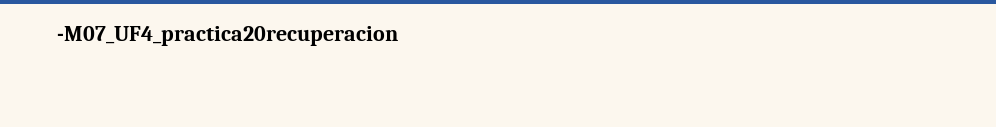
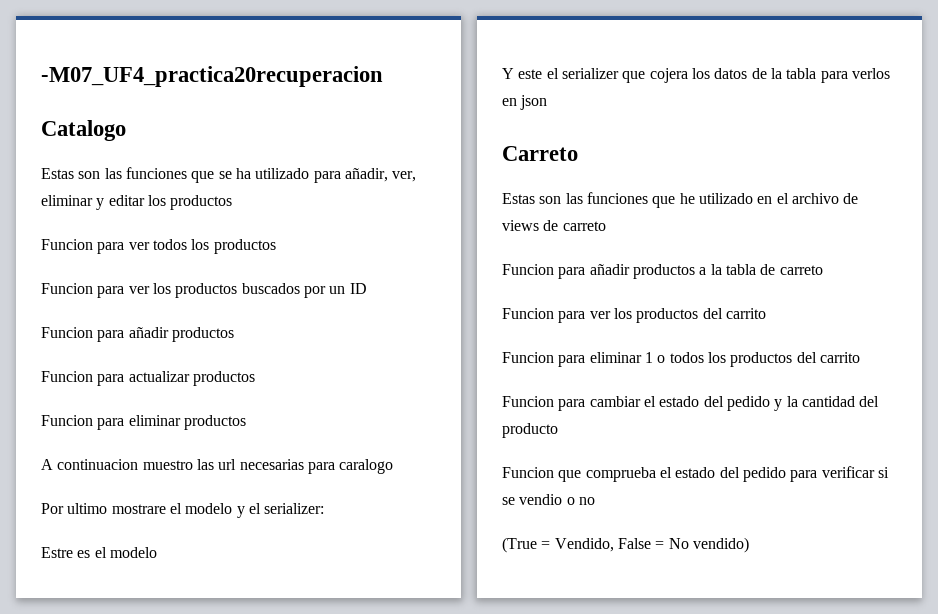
(398, 36) none -> [41,120,126,141] [41,167,417,183] [41,195,233,210] [41,239,276,254] [41,283,367,298] [41,327,234,342] [41,371,255,386] [41,415,246,430] [41,459,394,474] [41,503,325,518] [41,547,157,558] [502,68,890,83] [502,95,548,110] [502,146,578,161] [502,192,859,208] [502,220,606,231] [502,264,823,279] [502,308,766,323] [502,352,860,367] [502,396,880,411] [502,423,558,438] [502,466,889,482] [502,494,595,505] [502,537,749,553] // Catalogo // Estas son las funciones que se ha utilizado para añadir, ver, eliminar y editar los productos // Funcion para ver todos los productos // Funcion para ver los productos buscados por un ID // Funcion para añadir productos // Funcion para actualizar productos // Funcion para eliminar productos // A continuacion muestro las url necesarias para caralogo // Por ultimo mostrare el modelo y el serializer: // Estre es el modelo // Y este el serializer que cojera los datos de la tabla para verlos en json // Carreto // Estas son las funciones que he utilizado en el archivo de views de carreto // Funcion para añadir productos a la tabla de carreto // Funcion para ver los productos del carrito // Funcion para eliminar 1 o todos los productos del carrito // Funcion para cambiar el estado del pedido y la cantidad del producto // Funcion que comprueba el estado del pedido para verificar si se vendio o no // (True = Vendido, False = No vendido)

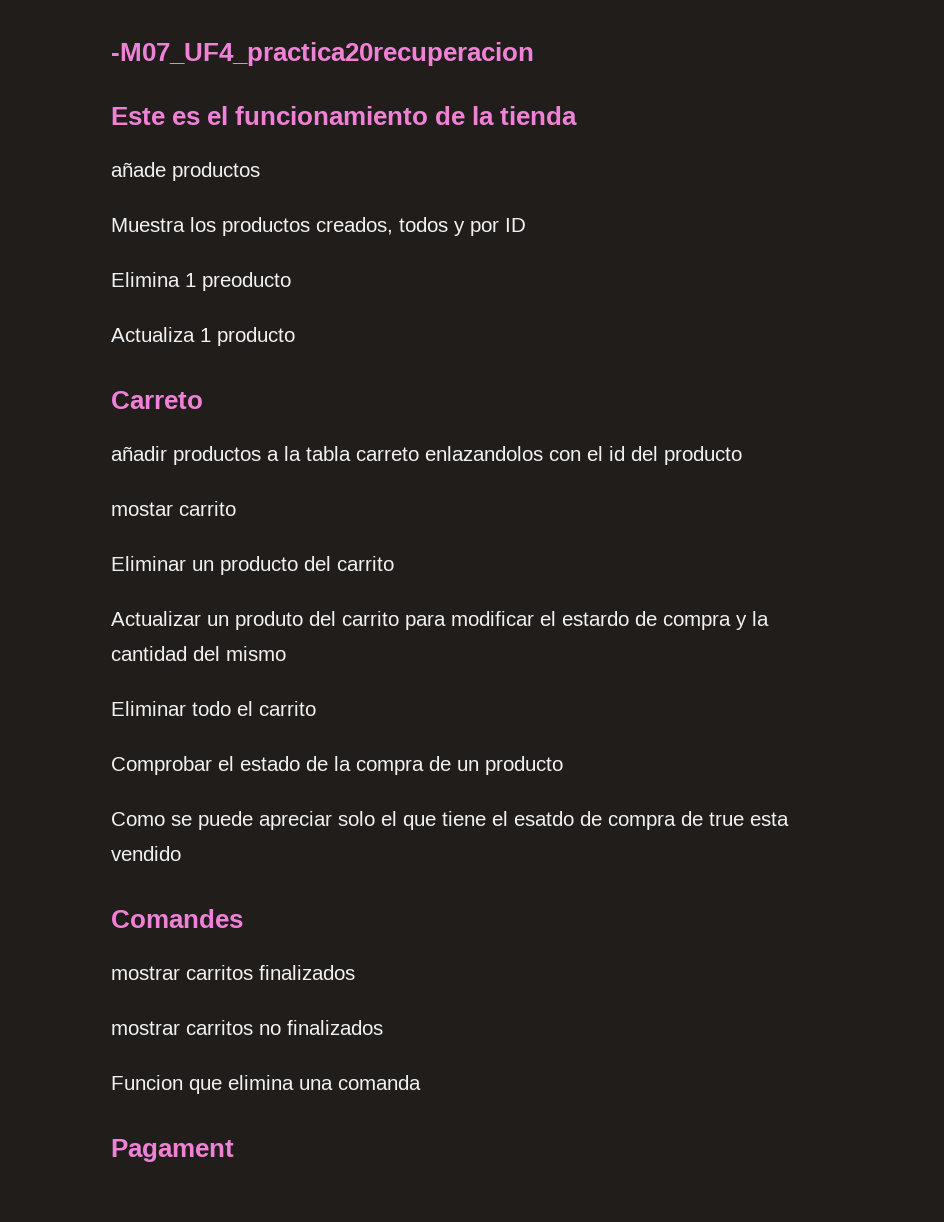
[41,120,126,141] [41,167,417,183] [41,195,233,210] [41,239,276,254] [41,283,367,298] [41,327,234,342] [41,371,255,386] [41,415,246,430] [41,459,394,474] [41,503,325,518] [41,547,157,558] [502,68,890,83] [502,95,548,110] [502,146,578,161] [502,192,859,208] [502,220,606,231] [502,264,586,279] Catalogo // Estas son las funciones que se ha utilizado para añadir, ver, eliminar y editar los productos // Funcion para ver todos los productos // Funcion para ver los productos buscados por un ID // Funcion para añadir productos // Funcion para actualizar productos // Funcion para eliminar productos // A continuacion muestro las url necesarias para caralogo // Por ultimo mostrare el modelo y el serializer: // Estre es el modelo // Y este el serializer que cojera los datos de la tabla para verlos en json // Carreto // Estas son las funciones que he utilizado en el archivo de views de carreto // Funcion para -> [111,106,578,125] [111,162,260,181] [111,217,526,236] [111,272,291,291] [111,327,295,346] [111,391,203,409] Este es el funcionamiento de la tienda // añade productos // Muestra los productos creados, todos y por ID // Elimina 1 preoducto // Actualiza 1 producto // Carreto //
[760,264,823,275] [502,308,766,323] [502,352,860,367] [502,396,880,411] [502,423,558,438] [502,466,889,482] [502,494,595,505] [502,537,749,553] de carreto // Funcion para ver los productos del carrito // Funcion para eliminar 1 o todos los productos del carrito // Funcion para cambiar el estado del pedido y la cantidad del producto // Funcion que comprueba el estado del pedido para verificar si se vendio o no // (True = Vendido, False = No vendido) -> [356,446,742,465] [111,501,236,516] [111,556,394,575] [111,611,769,630] [111,646,286,661] [111,701,316,716] [111,756,563,775] [111,811,789,830] [111,846,181,861] [111,909,243,928] [111,965,355,980] [111,1020,383,1035] [111,1075,421,1094] [111,1139,234,1162] carreto enlazandolos con el id del producto // mostar carrito // Eliminar un producto del carrito // Actualizar un produto del carrito para modificar el estardo de compra y la cantidad del mismo // Eliminar todo el carrito // Comprobar el estado de la compra de un producto // Como se puede apreciar solo el que tiene el esatdo de compra de true esta vendido // Comandes // mostrar carritos finalizados // mostrar carritos no finalizados // Funcion que elimina una comanda // Pagament

